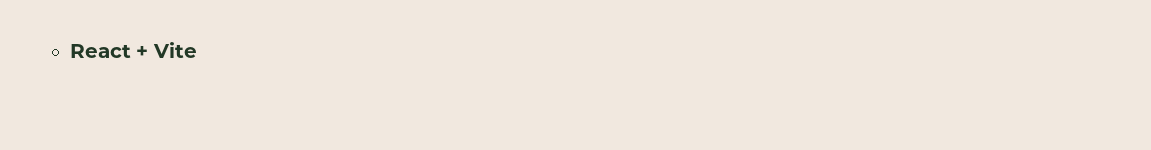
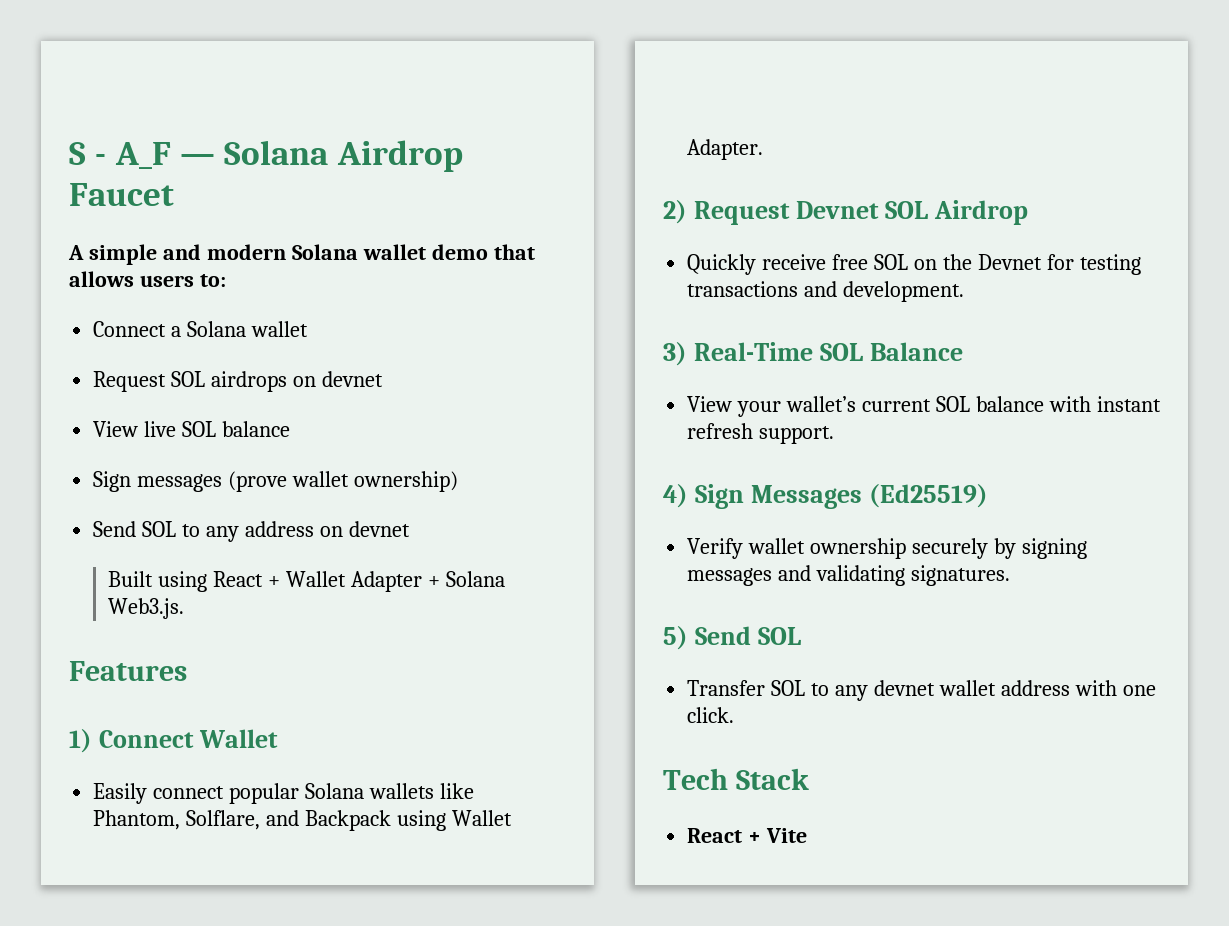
(70, 51) none -> [69,140,463,172] [69,183,174,206] [68,244,535,265] [69,271,226,287] [93,321,309,337] [93,371,383,392] [93,421,291,437] [93,471,458,492] [93,521,410,542] [108,571,505,592] [108,598,185,619] [69,661,187,681] [69,729,278,753] [93,783,474,804] [93,810,512,831] [687,139,764,160] [663,200,1028,225] [687,254,1141,275] [687,281,965,302] [663,342,963,366] [687,396,1161,417] [687,423,835,444] [663,484,988,509] [687,538,1087,559] [687,565,1011,586] [663,626,801,650] [687,680,1156,701] [687,707,735,723] [663,768,809,790] S - A_F — Solana Airdrop Faucet // A simple and modern Solana wallet demo that allows users to: // Connect a Solana wallet // Request SOL airdrops on devnet // View live SOL balance // Sign messages (prove wallet ownership) // Send SOL to any address on devnet // Built using React + Wallet Adapter + Solana Web3.js. // Features // 1) Connect Wallet // Easily connect popular Solana wallets like Phantom, Solflare, and Backpack using Wallet Adapter. // 2) Request Devnet SOL Airdrop // Quickly receive free SOL on the Devnet for testing transactions and development. // 3) Real-Time SOL Balance // View your wallet’s current SOL balance with instant refresh support. // 4) Sign Messages (Ed25519) // Verify wallet ownership securely by signing messages and validating signatures. // 5) Send SOL // Transfer SOL to any devnet wallet address with one click. // Tech Stack //

